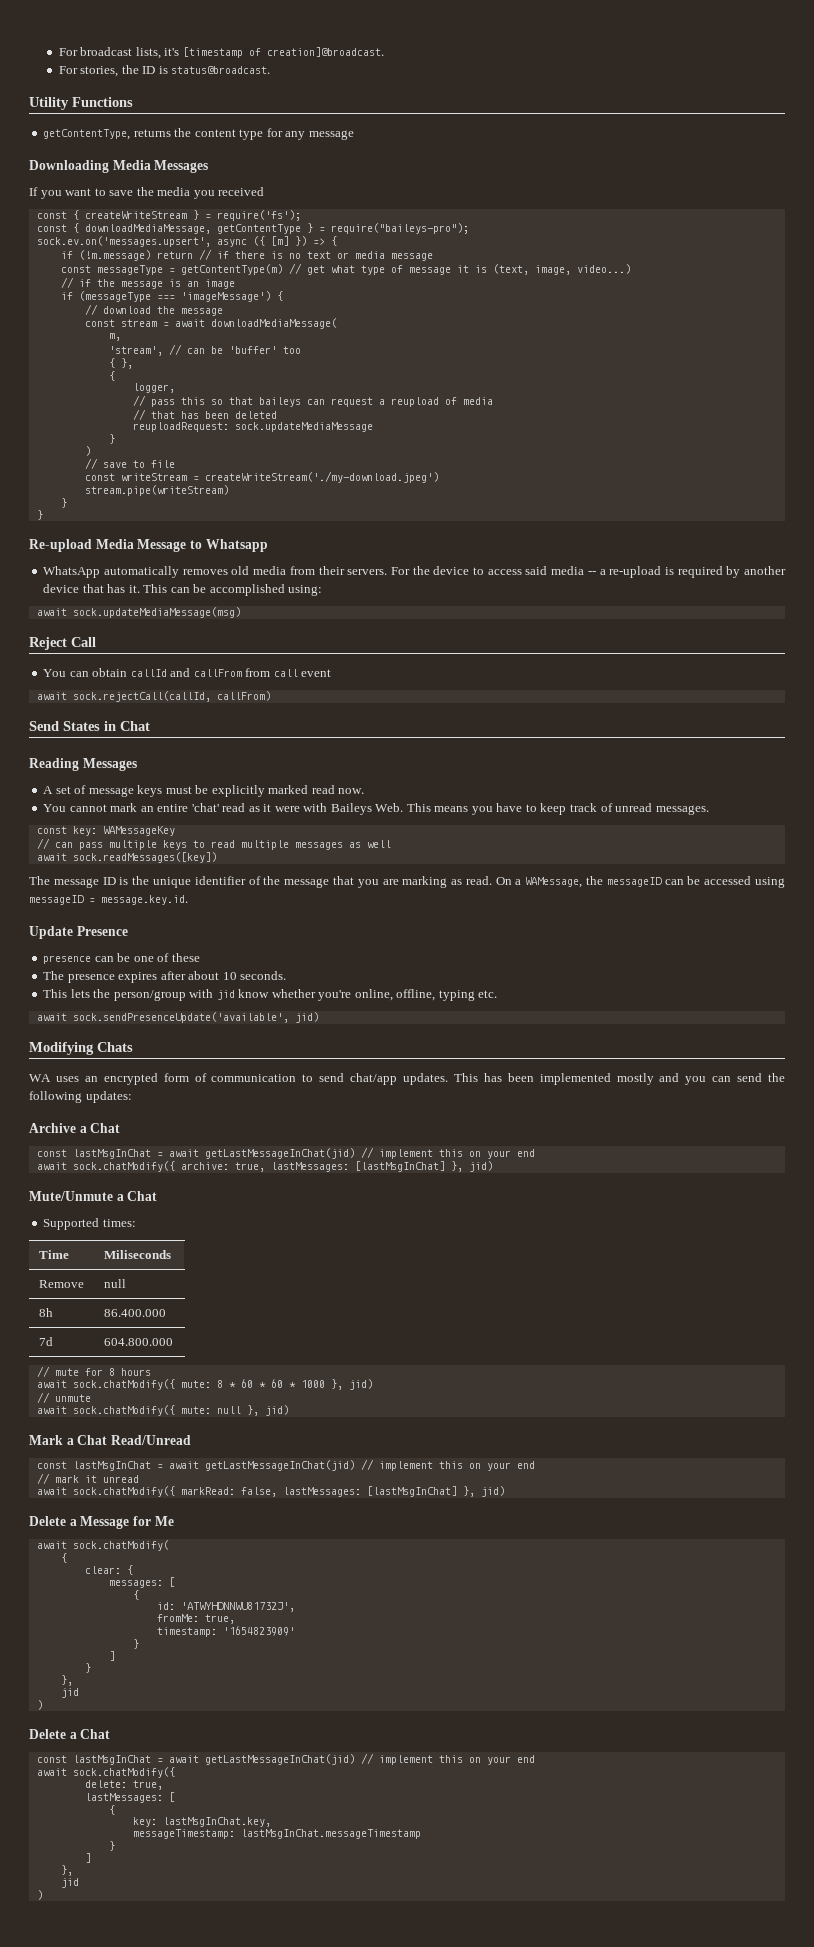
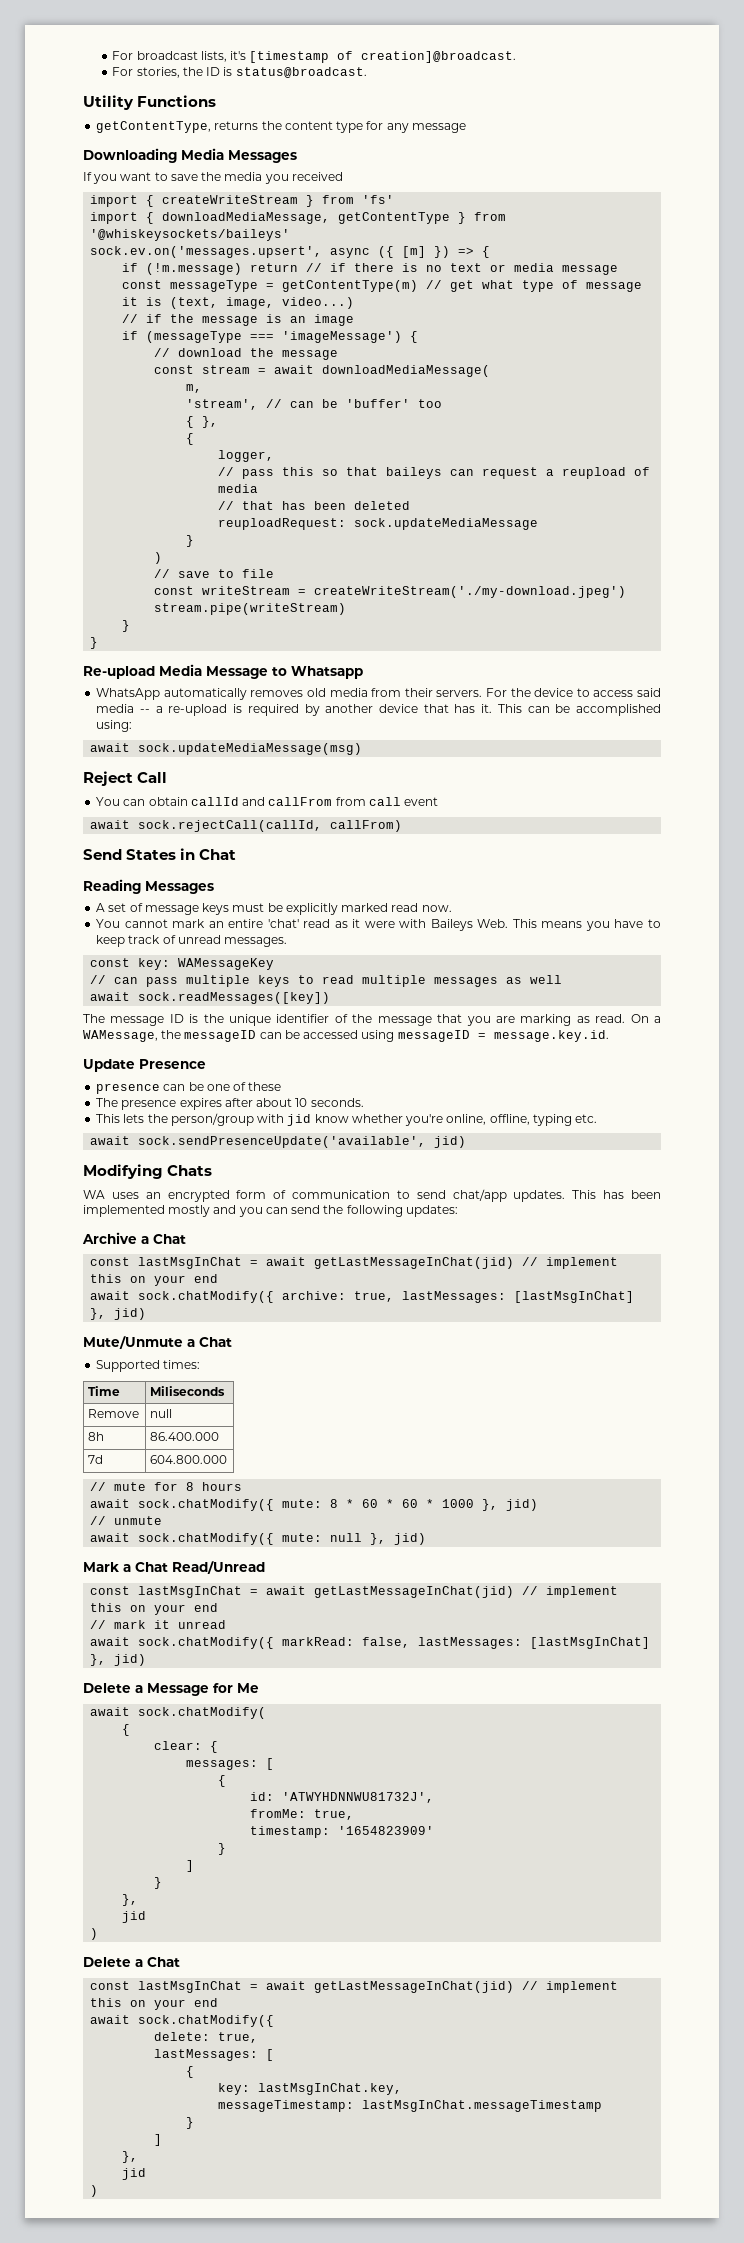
[36,211,67,219] const -> [90,195,139,207] import
[204,210,301,221] [36,224,67,232] = require('fs'); // const -> [322,195,395,204] [90,212,139,224] from 'fs' // import
[318,223,469,234] = require("baileys-pro"); -> [474,212,507,221] [90,229,291,241] from '@whiskeysockets/baileys'

